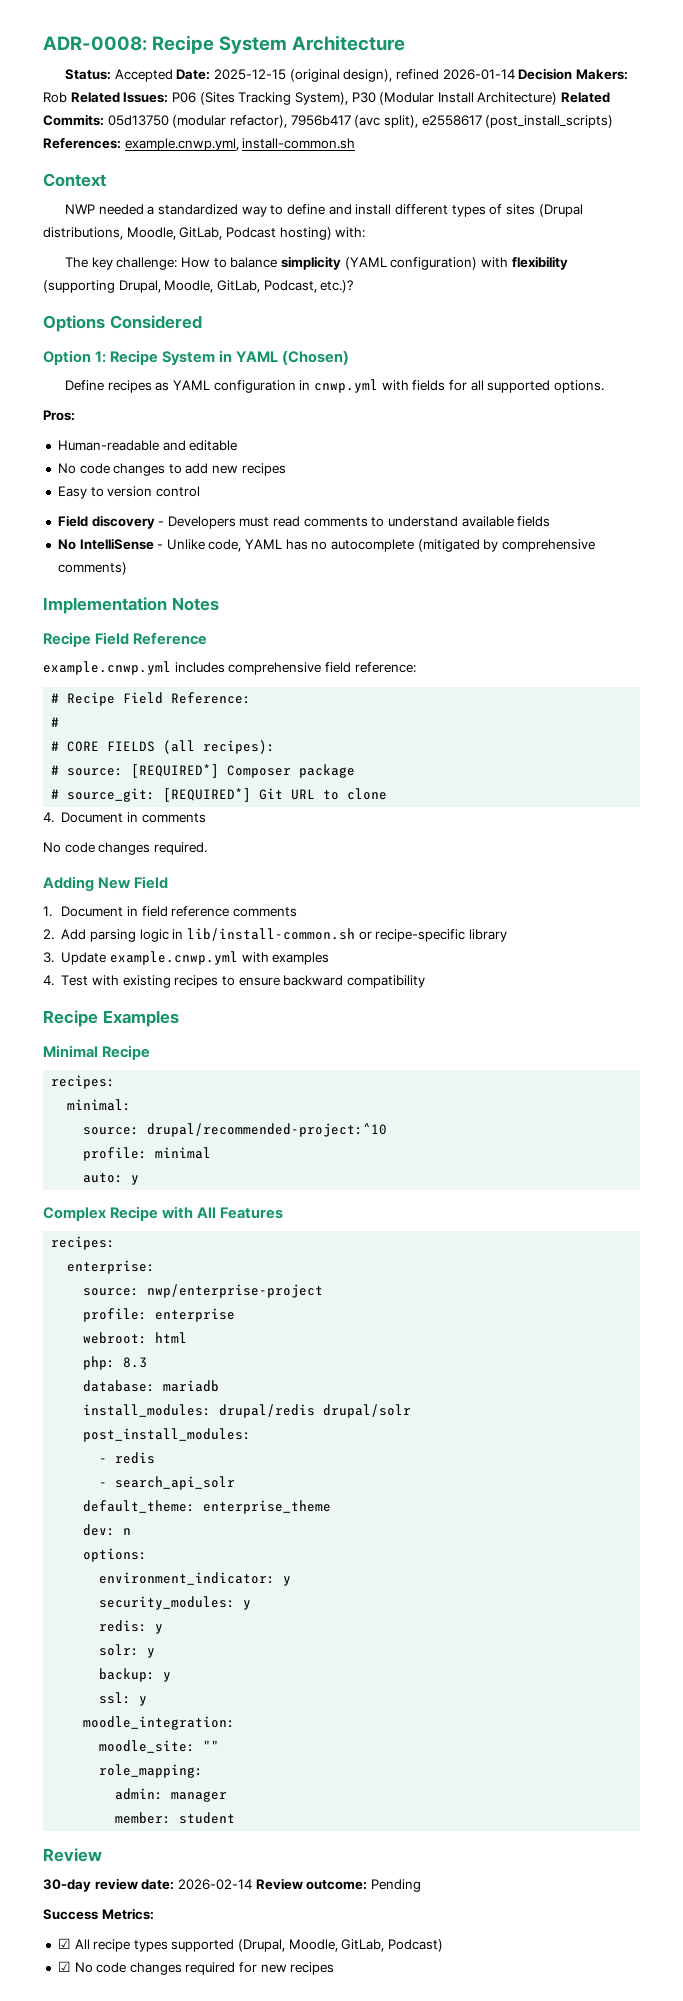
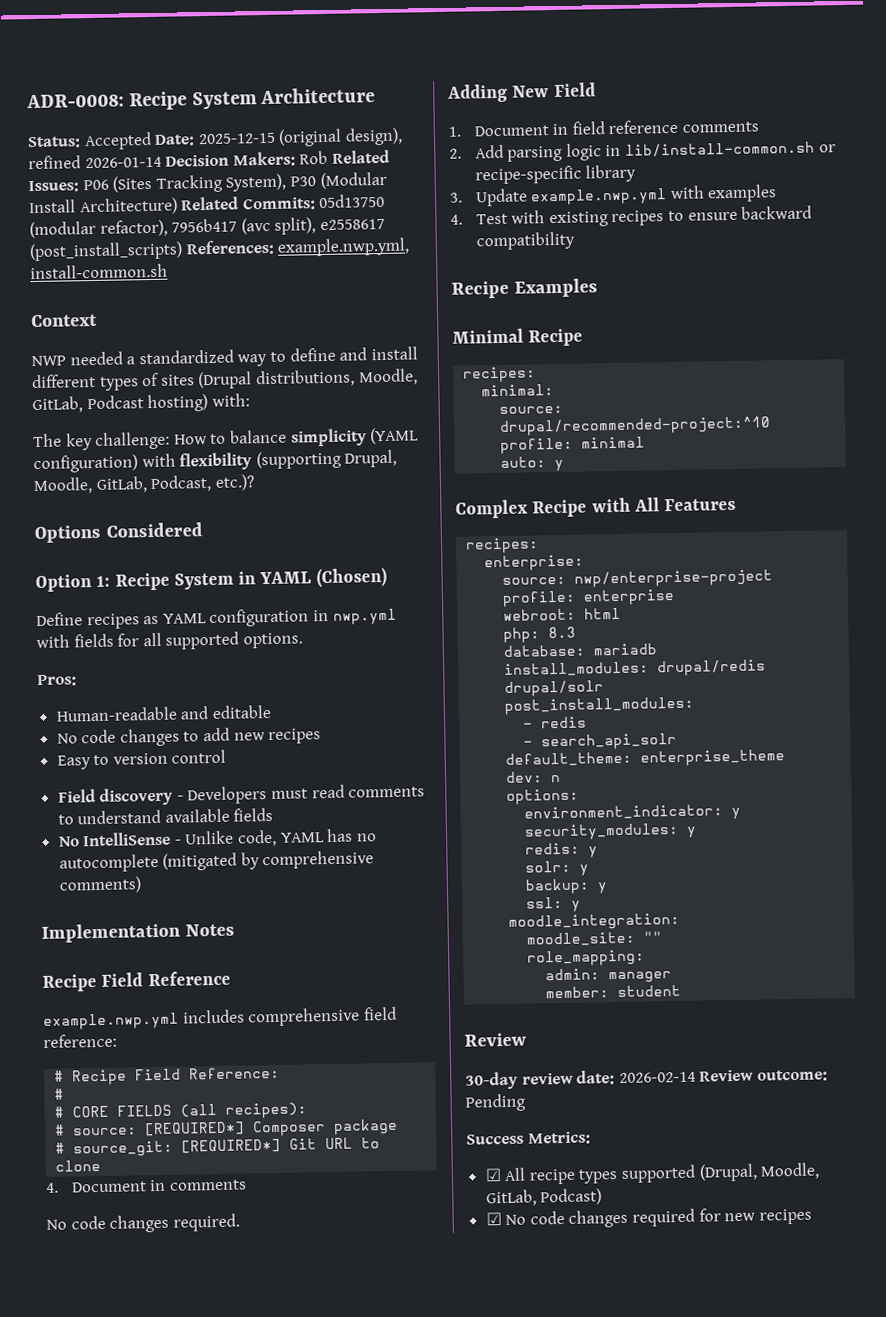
[124,138,239,151] example.cnwp.yml, -> [277,237,411,257] example.nwp.yml,
[314,379,379,393] cnwp.yml -> [332,608,397,625] nwp.yml
[43,661,171,675] example.cnwp.yml -> [43,1012,179,1030] example.nwp.yml
[110,951,239,965] example.cnwp.yml -> [530,188,668,206] example.nwp.yml

